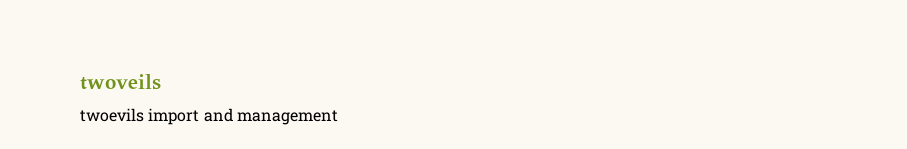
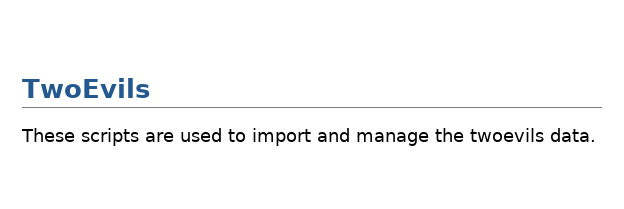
[80,74,161,90] [80,108,338,125] twoveils // twoevils import and management -> [22,78,150,98] [21,128,596,146] TwoEvils // These scripts are used to import and manage the twoevils data.

